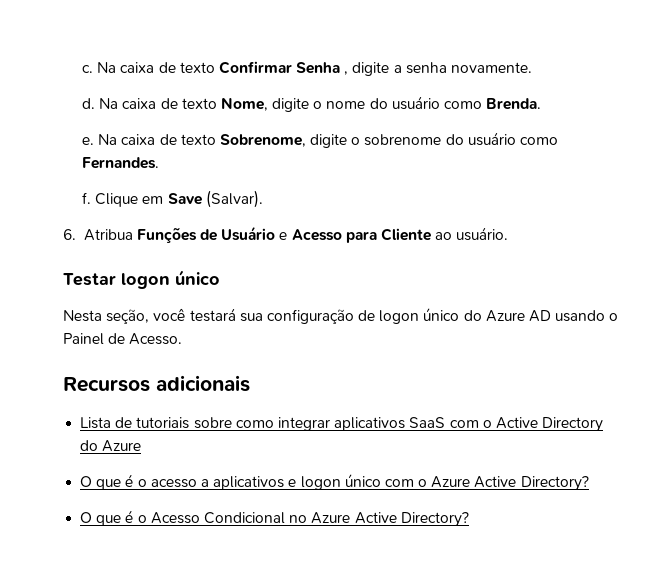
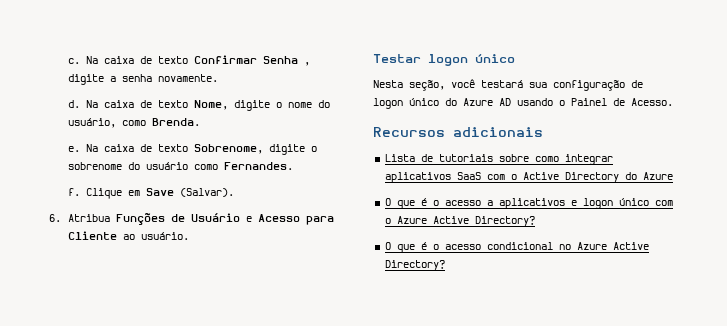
[391,96,440,110] usuário -> [67,118,116,128] usuário,
[150,512,285,524] Acesso Condicional -> [444,242,553,250] acesso condicional

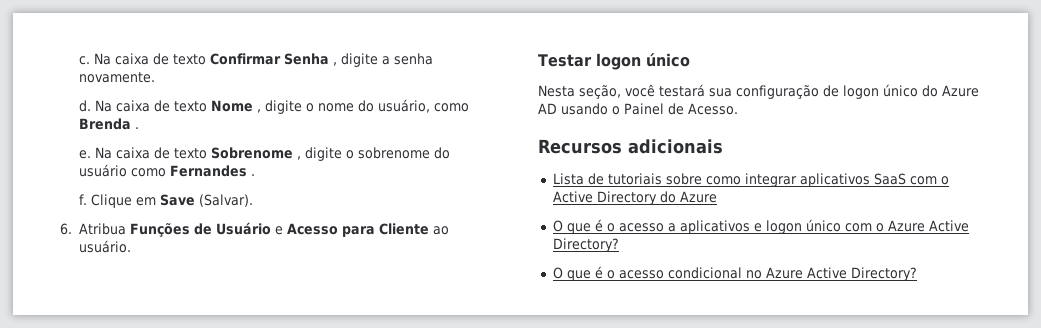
[193,100,228,110] Nome, -> [211,100,262,113] Nome ,
[151,118,200,126] Brenda. -> [79,118,140,130] Brenda .
[193,144,263,154] Sobrenome, -> [211,147,302,160] Sobrenome ,
[223,162,293,170] Fernandes. -> [170,165,256,177] Fernandes .

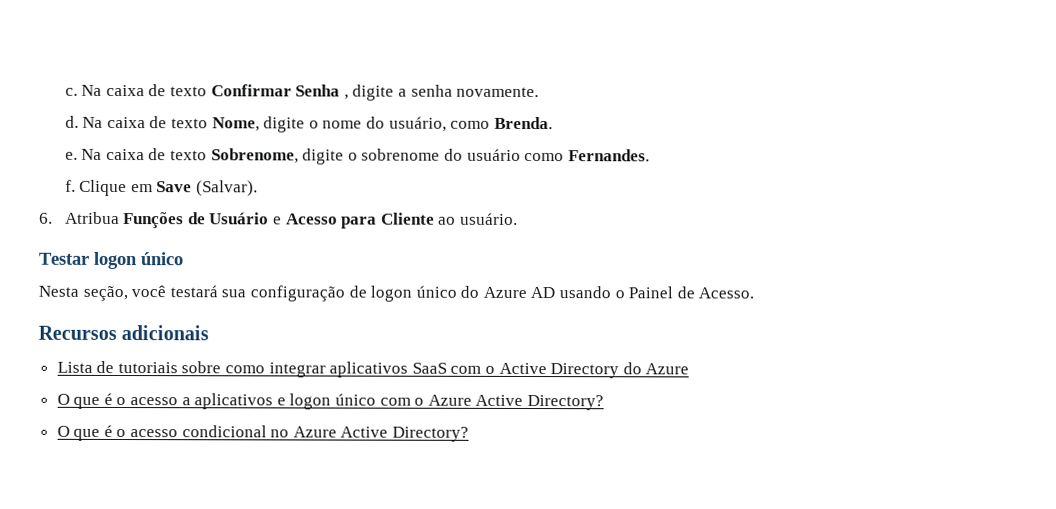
[211,100,262,113] Nome , -> [211,117,260,132] Nome,
[79,118,140,130] Brenda . -> [493,116,553,130] Brenda.
[211,147,302,160] Sobrenome , -> [210,148,299,164] Sobrenome,
[170,165,256,177] Fernandes . -> [567,149,650,162] Fernandes.

